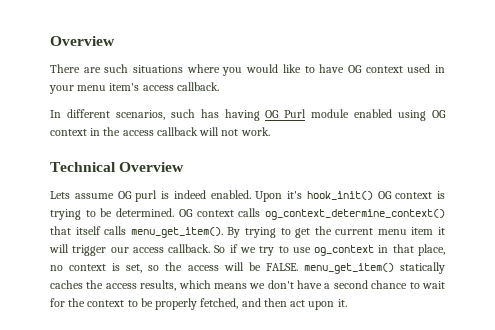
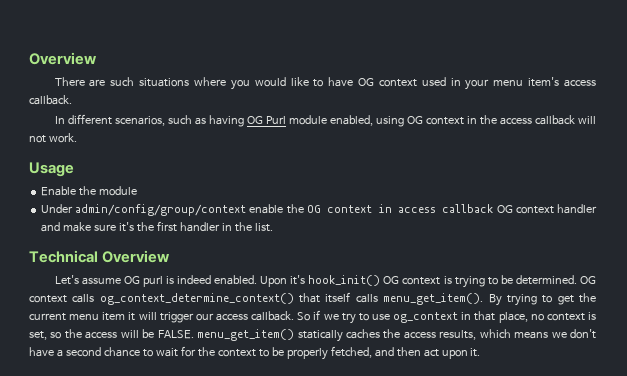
[200,109,219,118] has -> [194,117,206,125] as
[354,109,393,118] enabled -> [329,115,373,126] enabled,
(270, 131) none -> [29,162,74,177] [41,186,138,196] [41,204,597,216] [41,221,273,232] // Usage // Enable the module // Under admin/config/group/context enable the OG context in access callback OG context handler and make sure it's the first handler in the list.
[50,191,70,199] Lets -> [54,275,79,285] Let's

